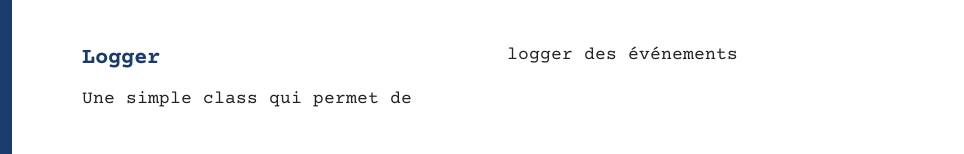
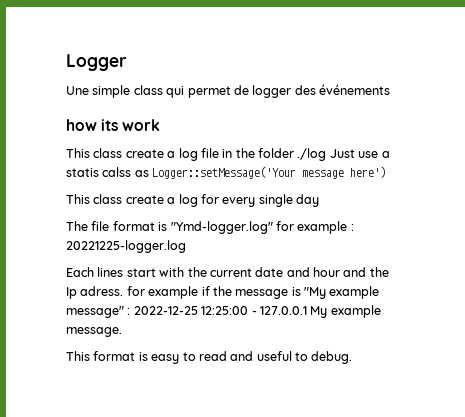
(738, 53) none -> [66,119,161,131] [66,148,390,161] [66,166,387,179] [66,194,319,207] [66,221,354,234] [66,240,186,253] [66,267,389,277] [66,286,380,299] [66,305,381,318] [66,327,122,337] [66,351,353,364] // how its work // This class create a log file in the folder ./log Just use a statis calss as Logger::setMessage('Your message here') // This class create a log for every single day // The file format is "Ymd-logger.log" for example : 20221225-logger.log // Each lines start with the current date and hour and the Ip adress. for example if the message is "My example message" : 2022-12-25 12:25:00 - 127.0.0.1 My example message. // This format is easy to read and useful to debug.

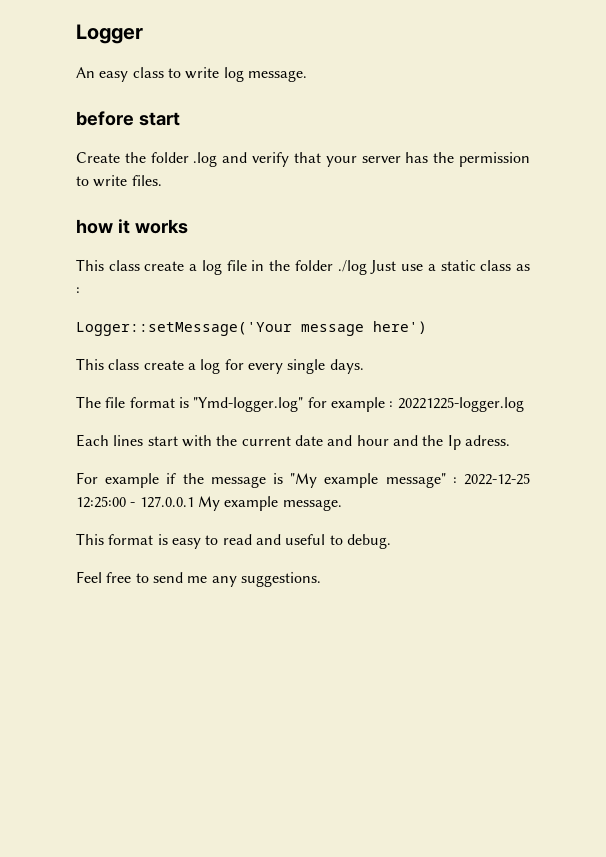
[66,84,390,98] Une simple class qui permet de logger des événements -> [76,67,307,82] [76,111,180,126] [76,152,530,167] [76,175,162,187] An easy class to write log message. // before start // Create the folder .log and verify that your server has the permission to write files.
[101,119,161,131] its work -> [117,219,188,234] it works
[66,167,149,177] statis calss as -> [440,260,530,271] [76,287,80,294] static class as : //
[296,194,319,207] day -> [329,359,364,374] days.
[126,286,145,296] for -> [76,472,98,484] // For
(353, 357) none -> [76,571,321,587] // Feel free to send me any suggestions.

